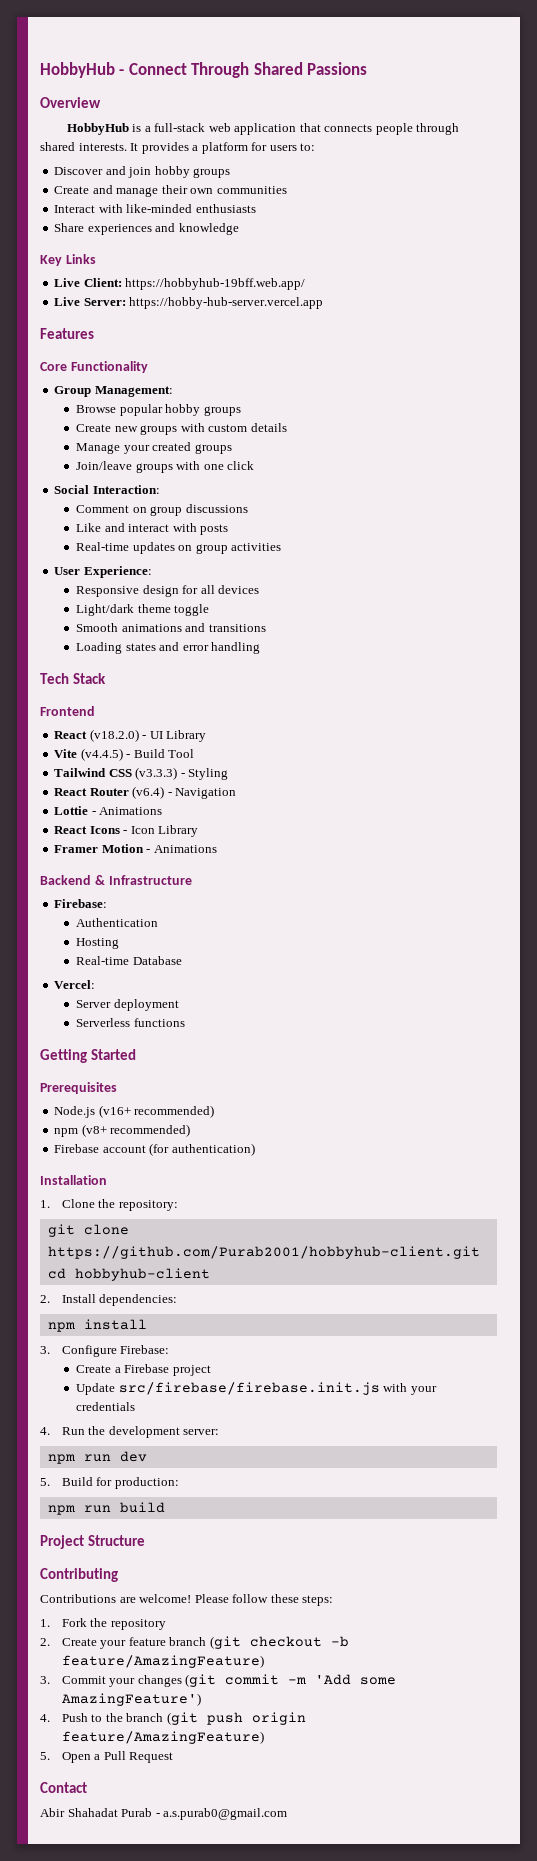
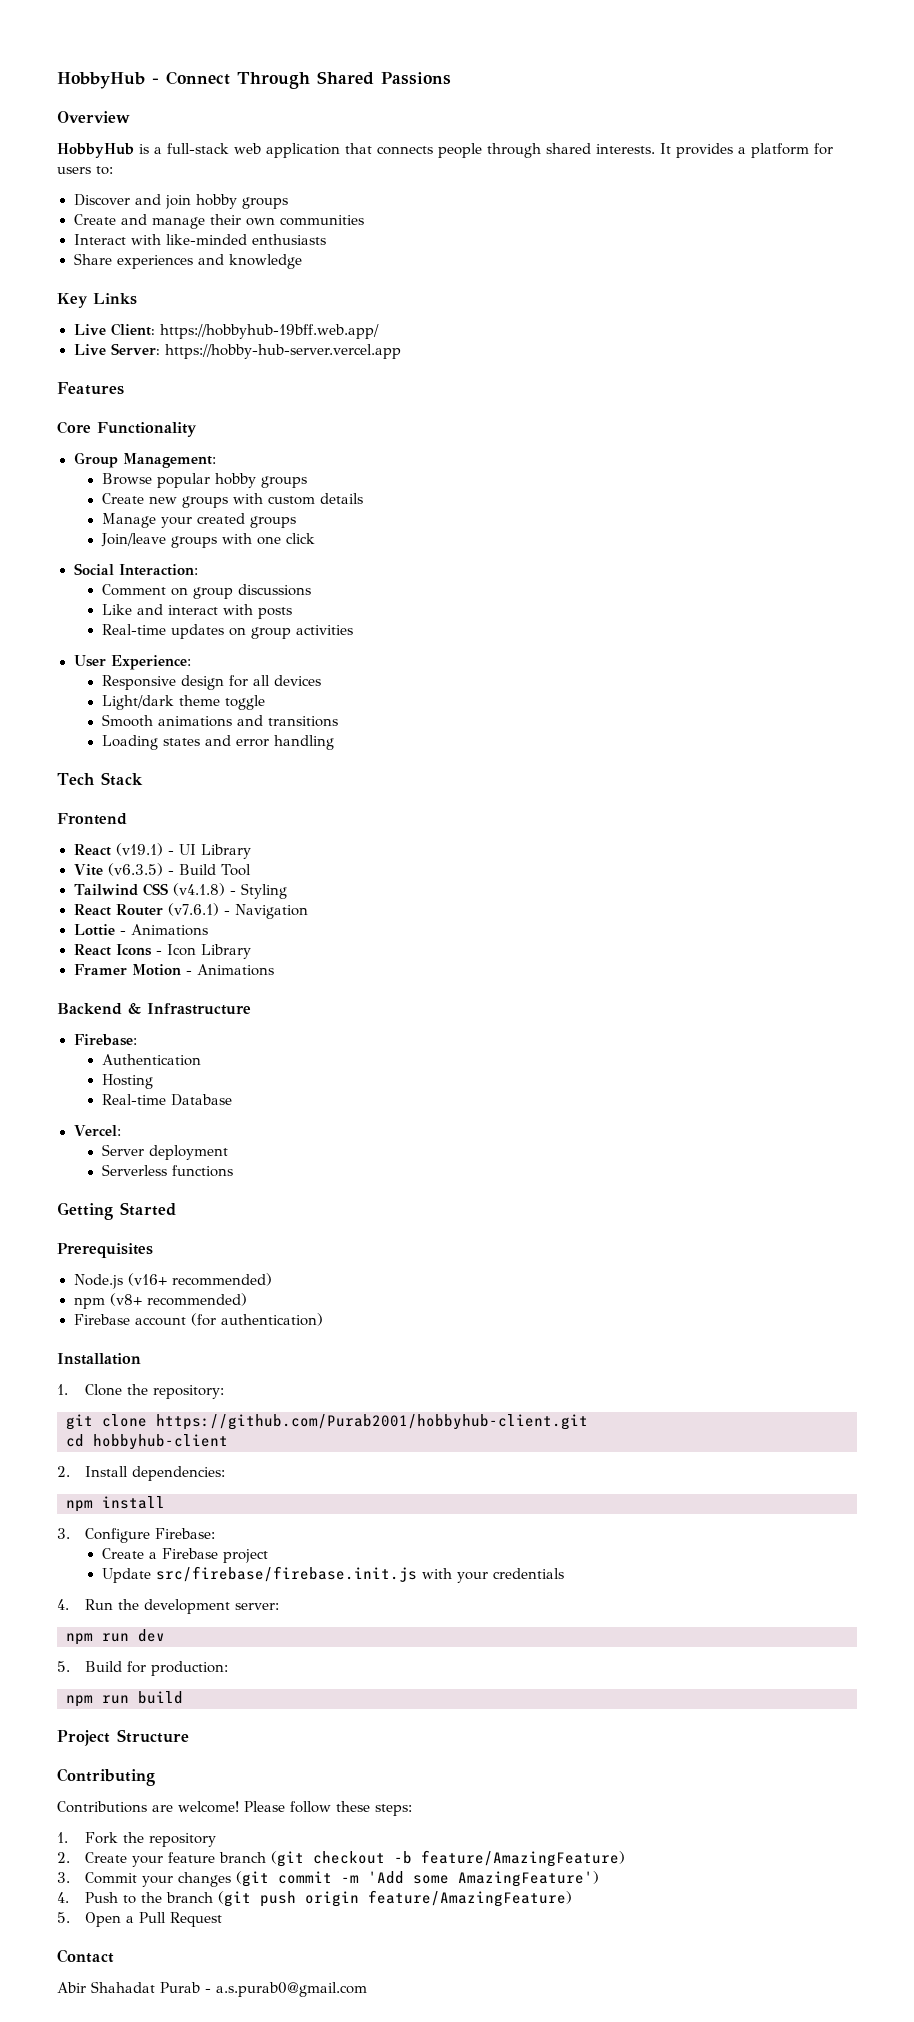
[89,729,139,742] (v18.2.0) -> [115,843,163,856] (v19.1)
[80,748,123,761] (v4.4.5) -> [107,863,163,876] (v6.3.5)
[135,767,178,780] (v3.3.3) -> [173,883,226,896] (v4.1.8)
[132,786,165,799] (v6.4) -> [167,903,219,916] (v7.6.1)

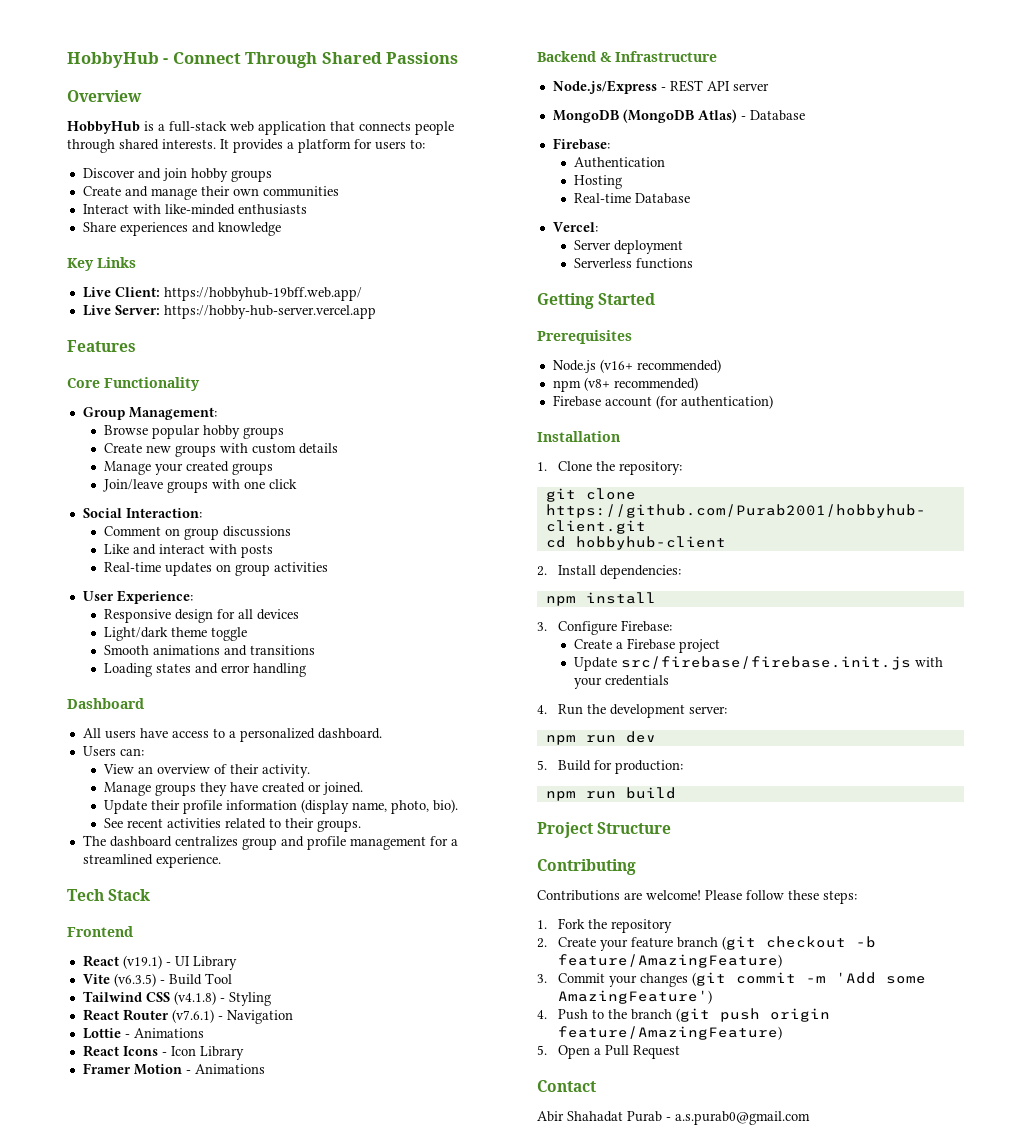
(334, 742) none -> [67,698,144,709] [82,728,382,742] [82,746,144,756] [102,764,310,778] [103,782,363,796] [103,799,458,814] [103,818,361,832] [82,835,458,850] [82,854,221,868] // Dashboard // All users have access to a personalized dashboard. // Users can: // View an overview of their activity. // Manage groups they have created or joined. // Update their profile information (display name, photo, bio). // See recent activities related to their groups. // The dashboard centralizes group and profile management for a streamlined experience.
(251, 1009) none -> [552,80,769,94] [552,109,805,123] // Node.js/Express - REST API server // MongoDB (MongoDB Atlas) - Database

